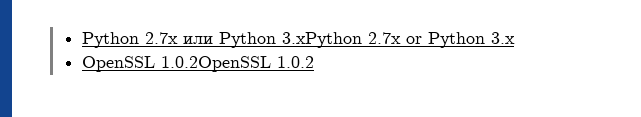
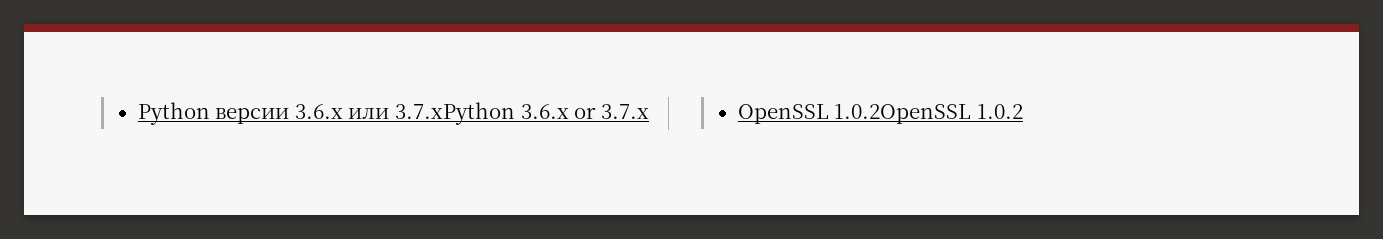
[81,32,515,48] Python 2.7x или Python 3.xPython 2.7x or Python 3.x -> [137,102,649,125] Python версии 3.6.x или 3.7.xPython 3.6.x or 3.7.x

